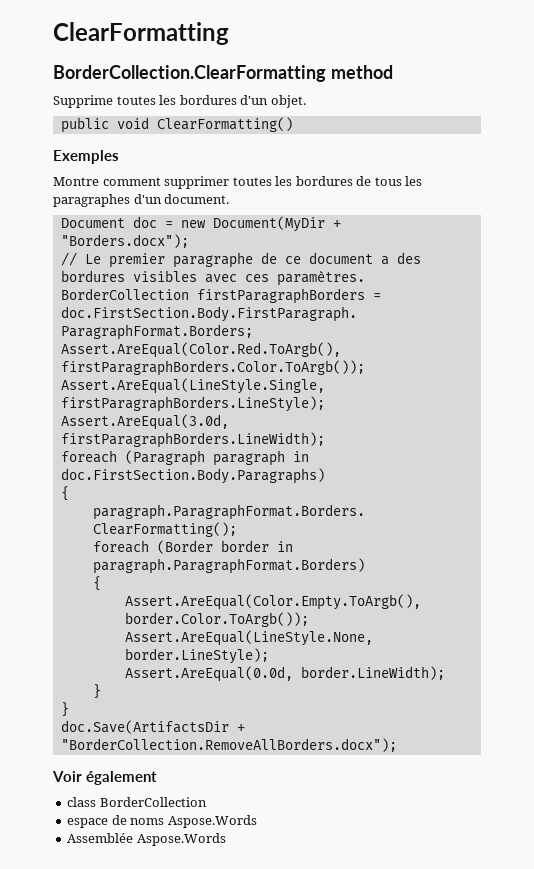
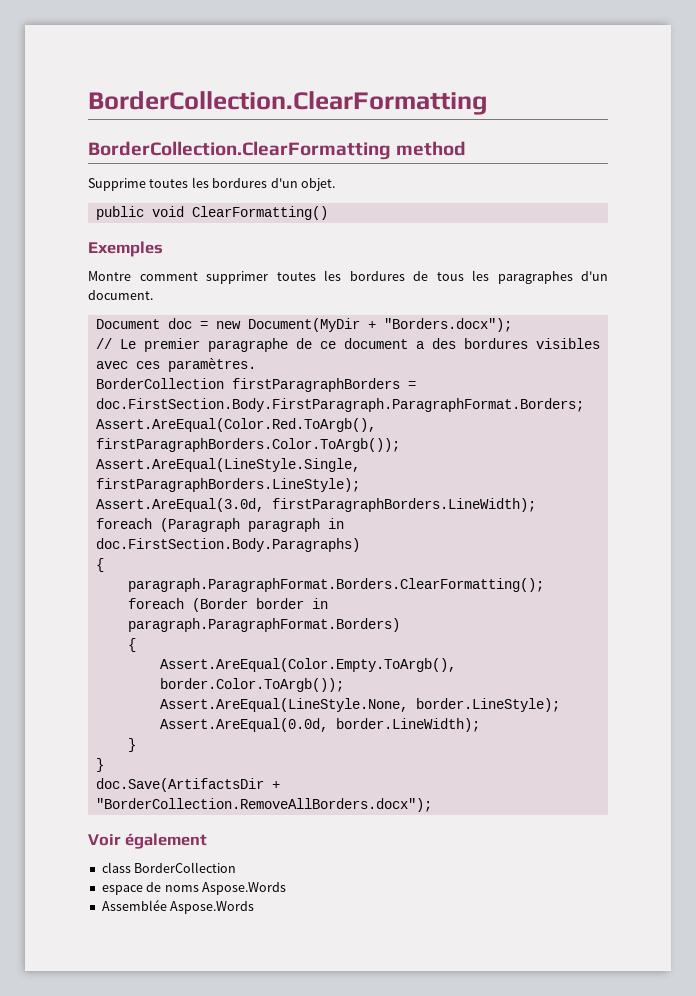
[53,22,229,45] ClearFormatting -> [88,91,488,115] BorderCollection.ClearFormatting

